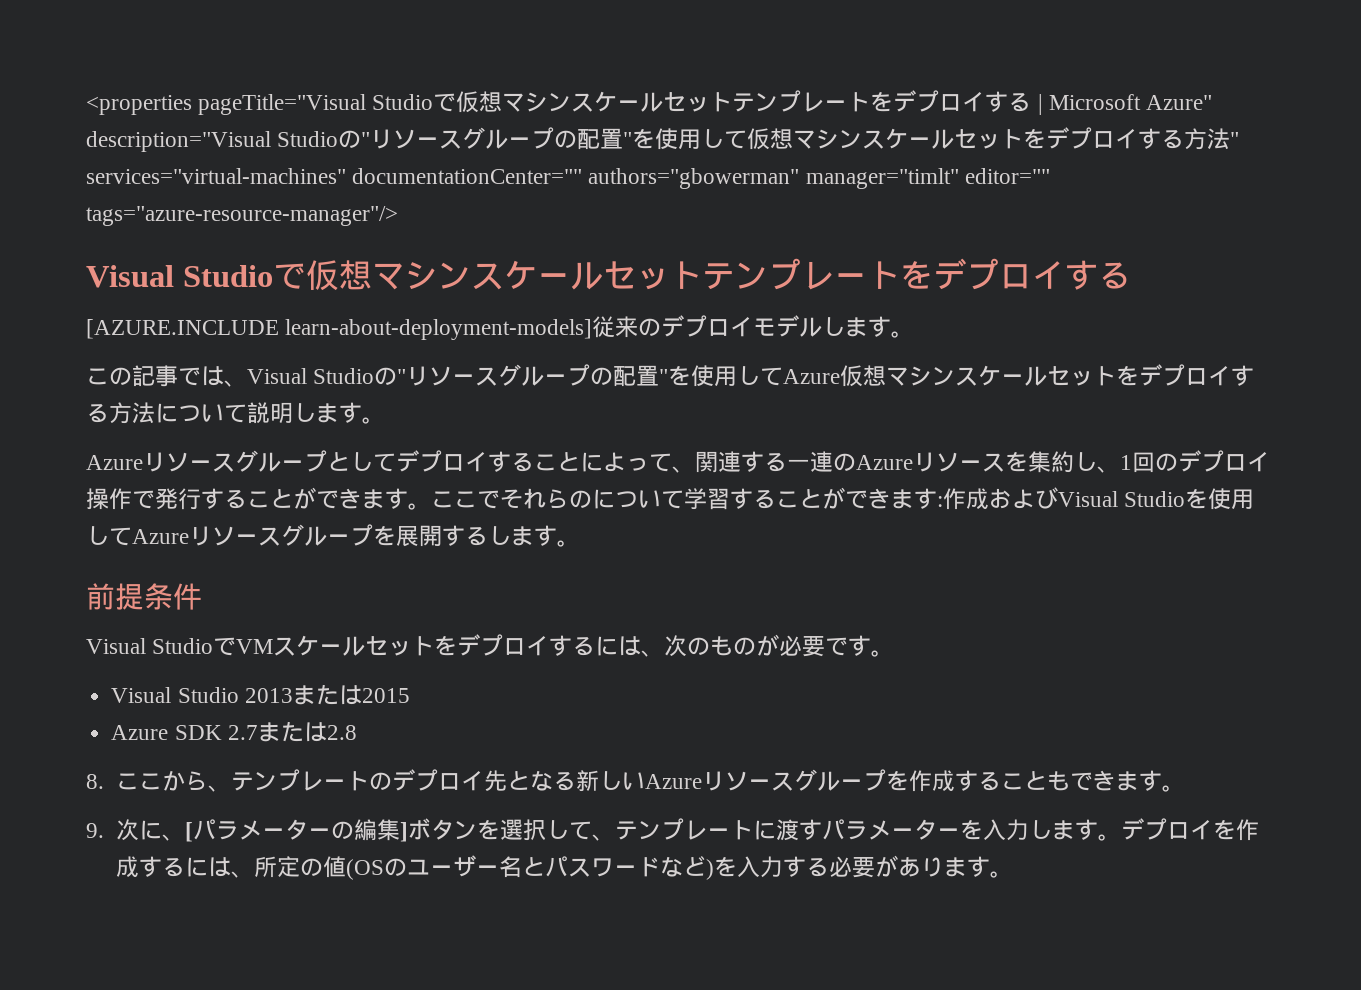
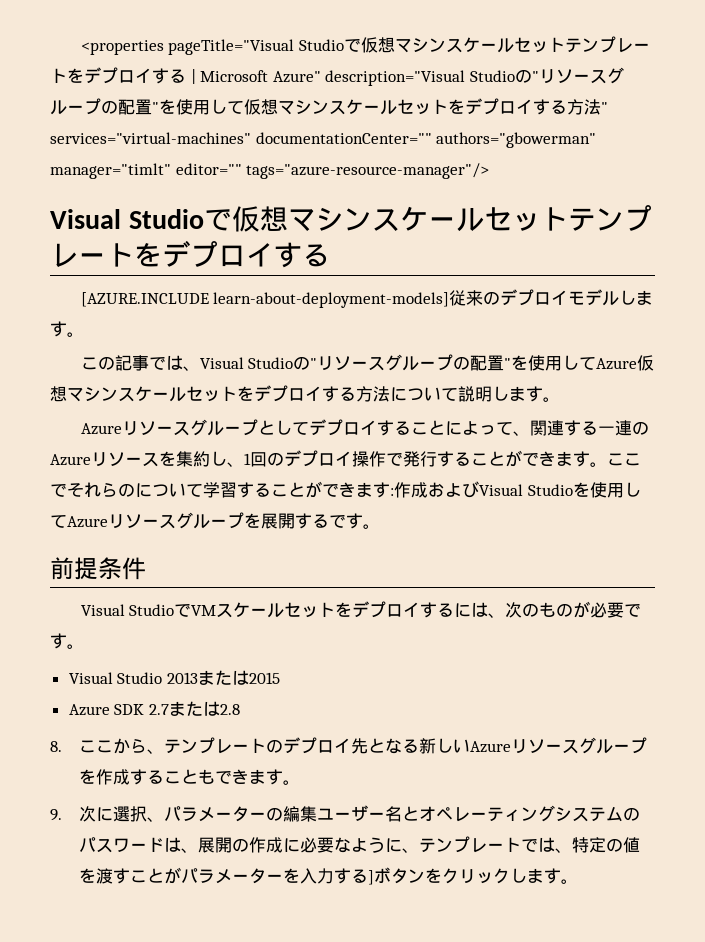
[488,526,534,546] しま -> [329,514,346,528] で
[161,822,193,842] 、[ -> [113,806,165,822] 選択、
[399,818,822,842] ]ボタンを選択して、テンプレートに渡す -> [317,805,641,822] [79,836,641,853] [79,867,182,884] ユーザー名とオペレーティングシステムのパスワードは、展開の作成に必要なように、テンプレートでは、特定の値を渡すことが
[1028,818,1259,841] [115,855,944,880] します。デプロイを作成するには、所定の値(OSのユーザー名とパスワードなど)を入力する必要があり -> [334,867,528,885] する]ボタンをクリックし

